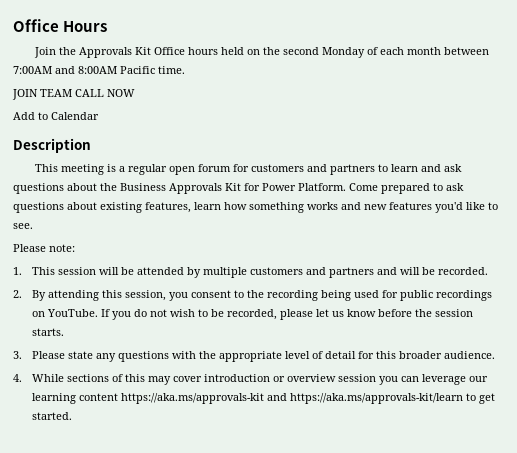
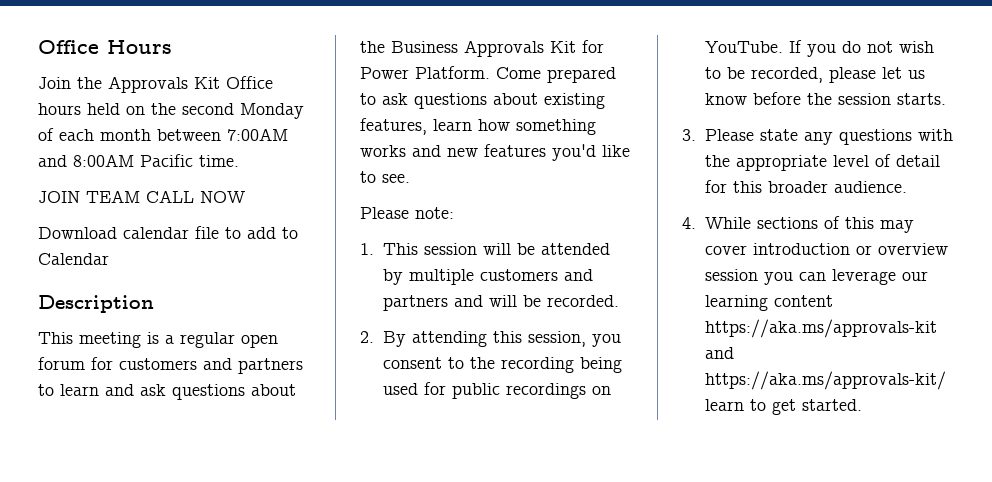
[13,112,35,120] Add -> [38,226,276,239] Download calendar file to add

